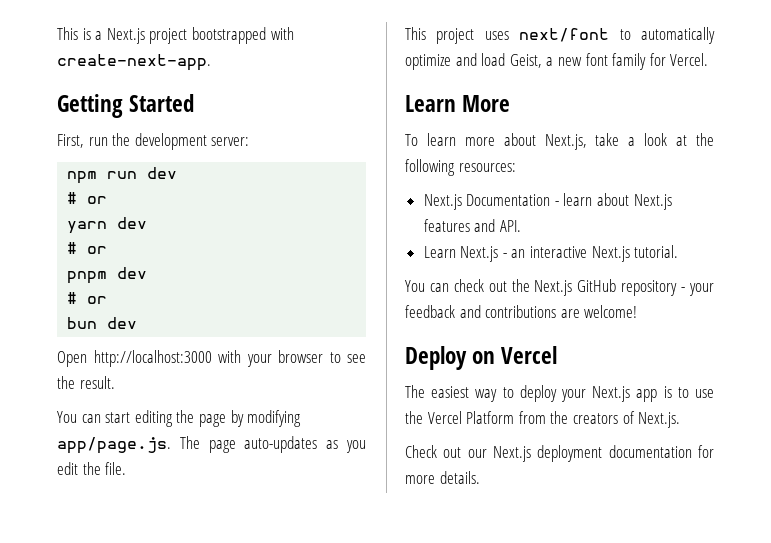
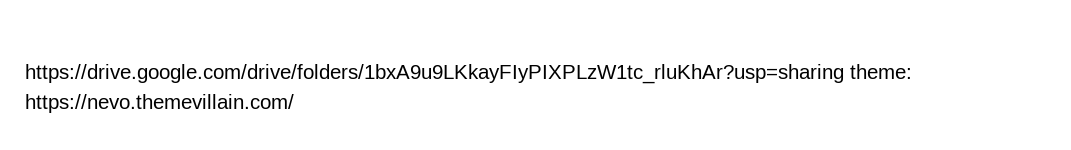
[57,27,294,44] [57,54,211,71] [57,94,195,118] [57,133,250,150] [67,167,178,184] [67,192,108,204] [67,217,148,234] [67,242,108,254] [67,267,148,284] [67,292,108,304] [67,317,138,329] [57,350,366,367] [57,376,115,389] [57,410,302,427] [57,436,367,454] [57,462,127,475] [405,27,715,44] [405,53,709,70] [405,95,511,112] [405,133,714,150] [405,159,516,176] [423,193,672,210] [423,219,521,232] [423,245,679,262] [405,279,714,296] [405,305,638,318] [405,346,558,370] [405,385,714,402] [405,411,681,428] [405,445,714,462] [405,471,480,484] This is a Next.js project bootstrapped with create-next-app. // Getting Started // First, run the development server: // npm run dev // # or // yarn dev // # or // pnpm dev // # or // bun dev // Open http://localhost:3000 with your browser to see the result. // You can start editing the page by modifying app/page.js. The page auto-updates as you edit the file. // This project uses next/font to automatically optimize and load Geist, a new font family for Vercel. // Learn More // To learn more about Next.js, take a look at the following resources: // Next.js Documentation - learn about Next.js features and API. // Learn Next.js - an interactive Next.js tutorial. // You can check out the Next.js GitHub repository - your feedback and contributions are welcome! // Deploy on Vercel // The easiest way to deploy your Next.js app is to use the Vercel Platform from the creators of Next.js. // Check out our Next.js deployment documentation for more details. -> [25,64,912,84] [25,94,294,113] https://drive.google.com/drive/folders/1bxA9u9LKkayFIyPIXPLzW1tc_rluKhAr?usp=sharing theme: https://nevo.themevillain.com/

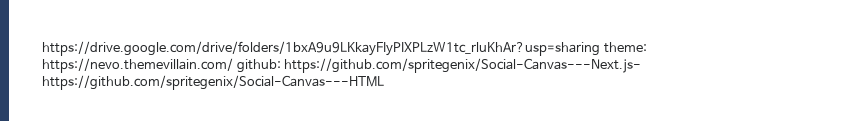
(294, 103) none -> [236,58,642,73] [42,75,384,90] github: https://github.com/spritegenix/Social-Canvas---Next.js- https://github.com/spritegenix/Social-Canvas---HTML

